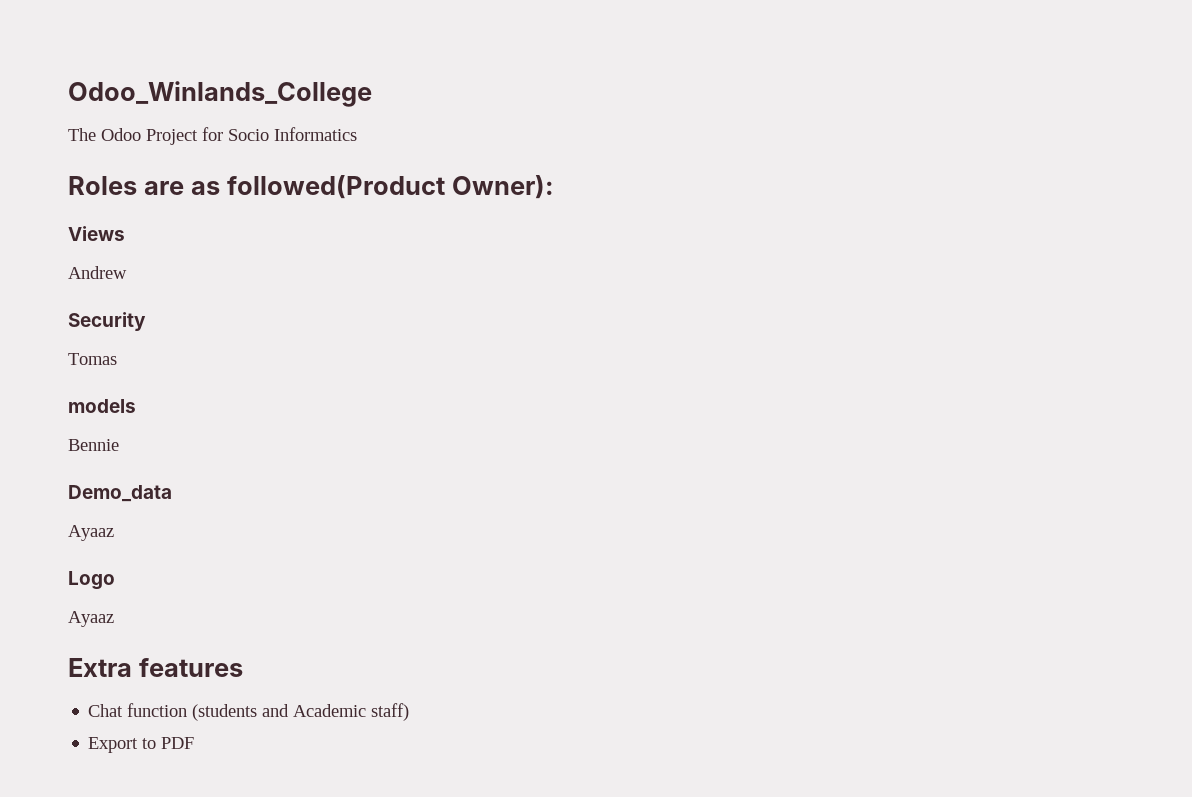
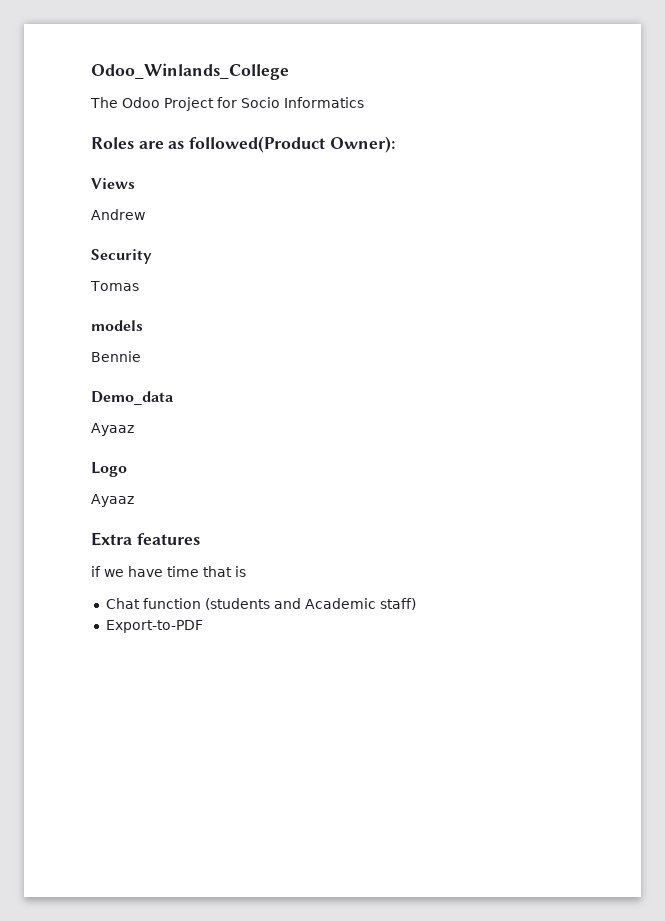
(243, 667) none -> [91,566,246,577] // if we have time that is
[88,737,195,753] Export to PDF -> [105,620,203,633] Export-to-PDF

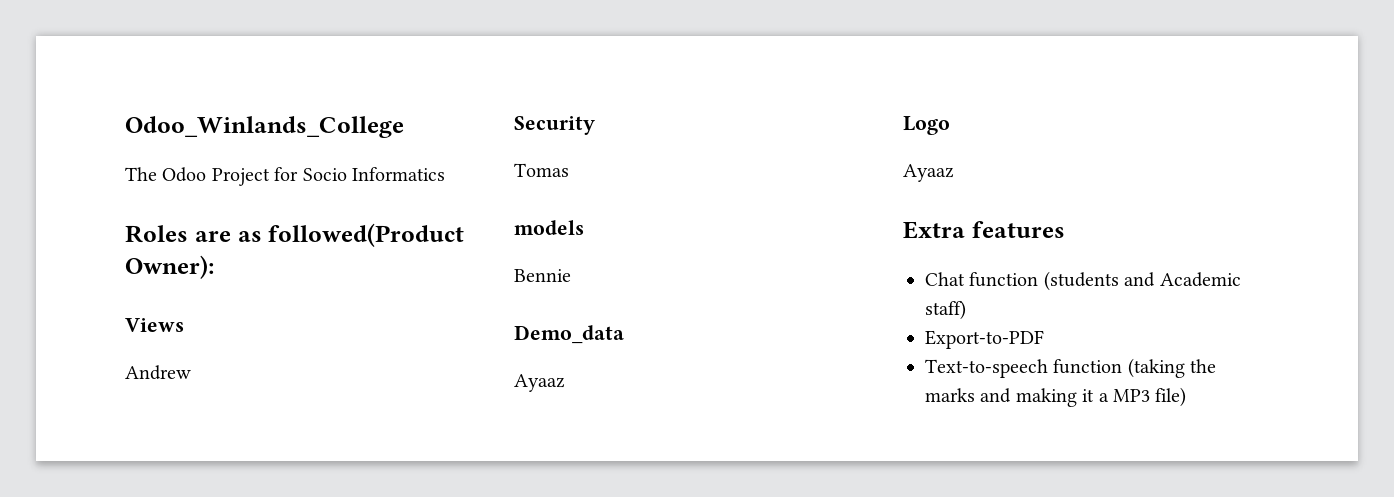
[91,566,246,577] // if we have time that is -> (1065, 229) none
(203, 626) none -> [925,358,1217,378] [925,387,1187,407] // Text-to-speech function (taking the marks and making it a MP3 file)

